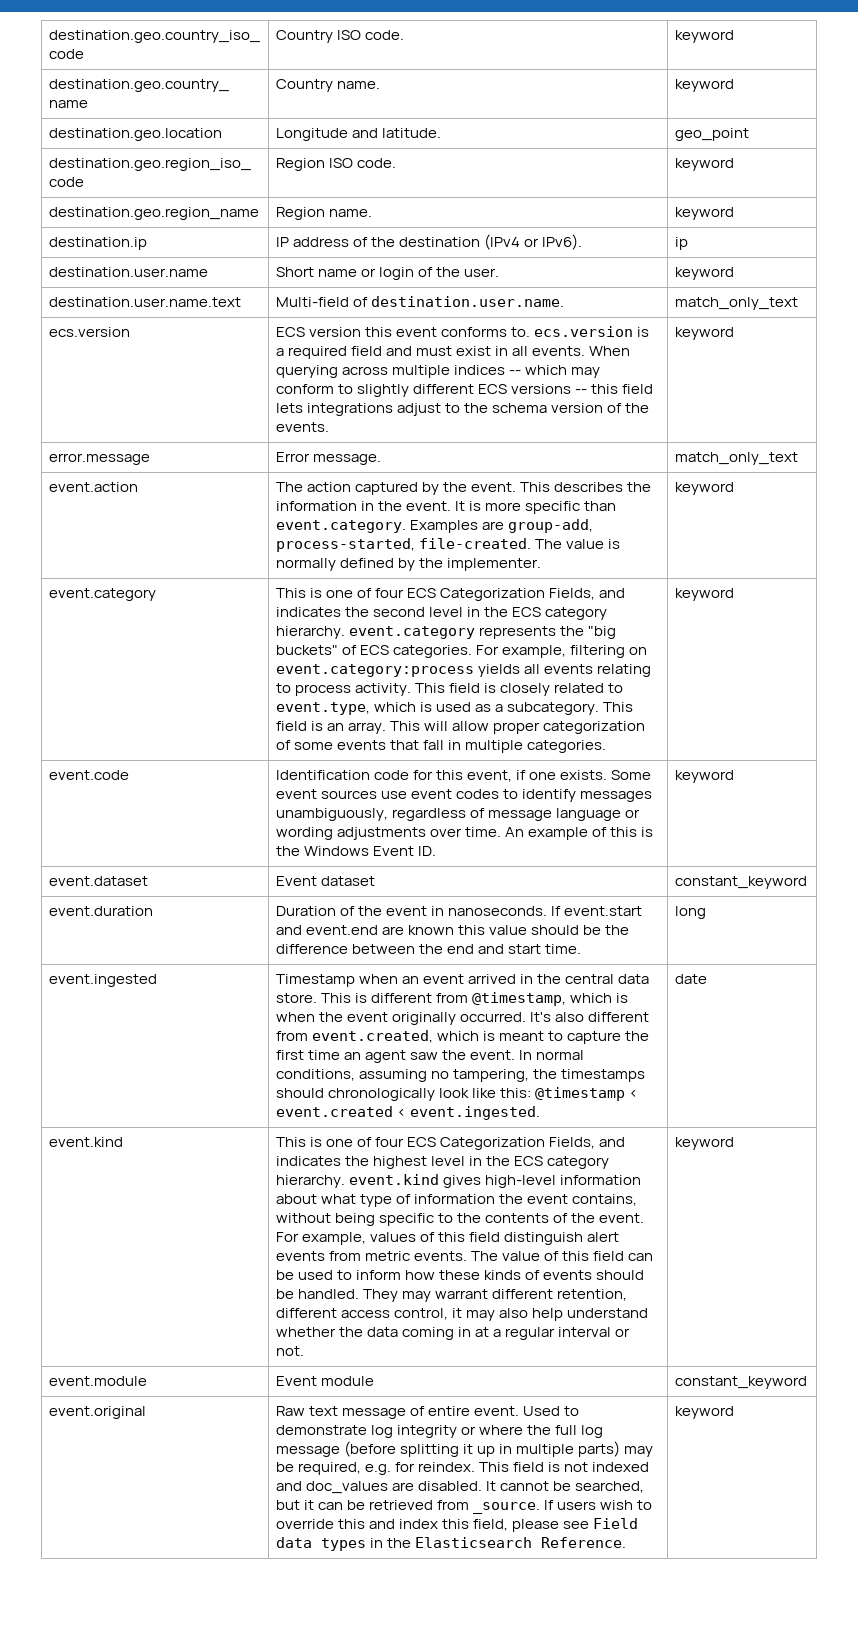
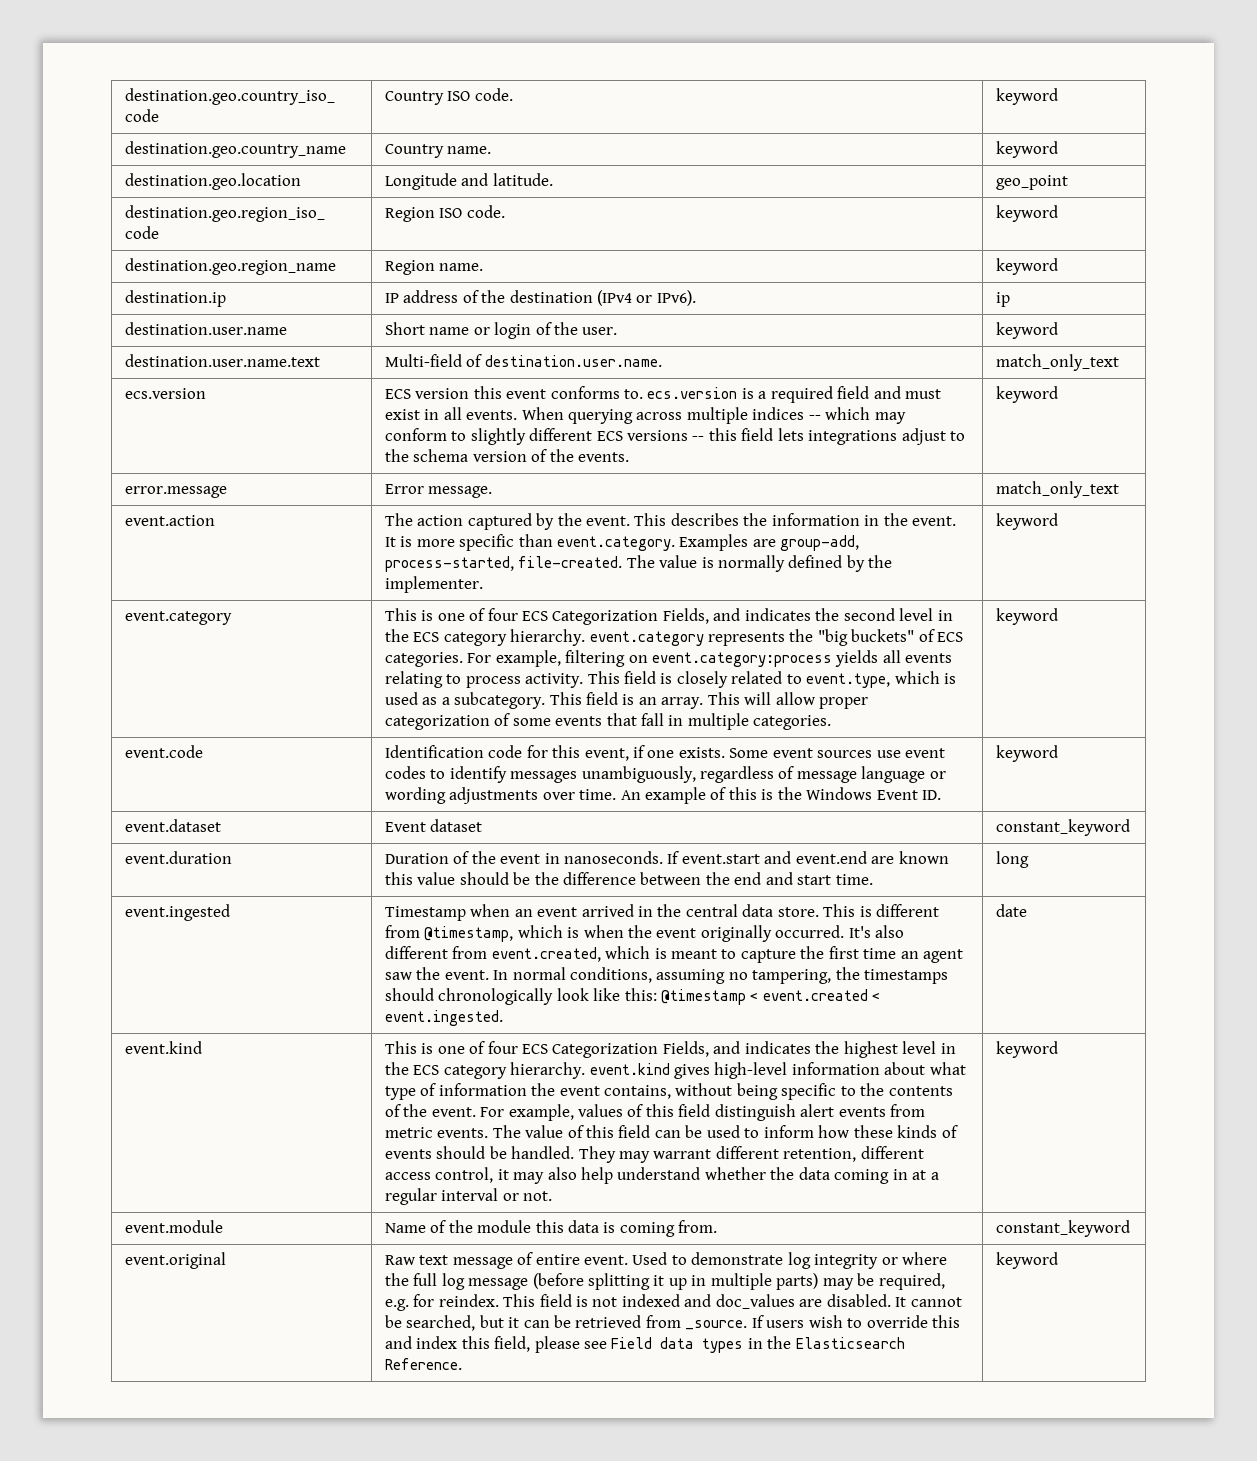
[275,1376,375,1386] Event module -> [384,1220,718,1237] Name of the module this data is coming from.

